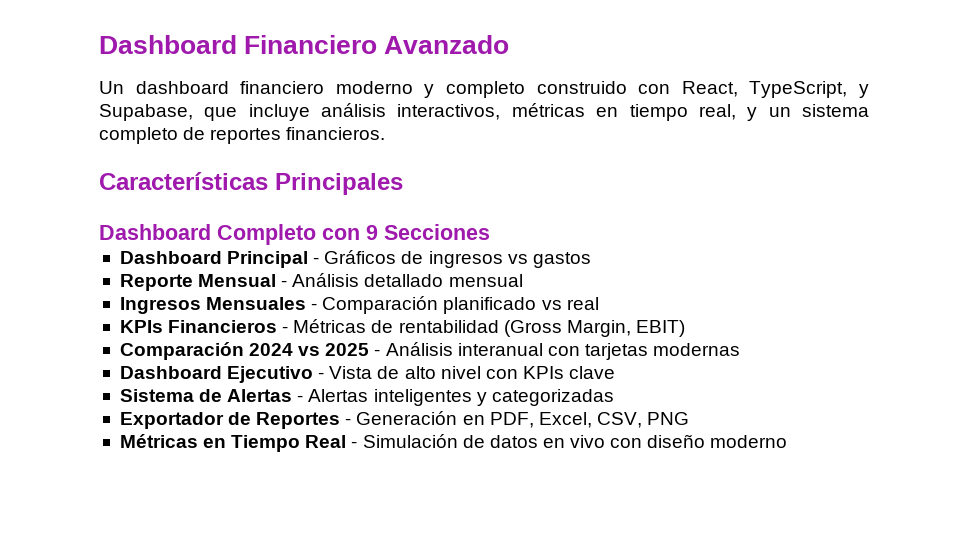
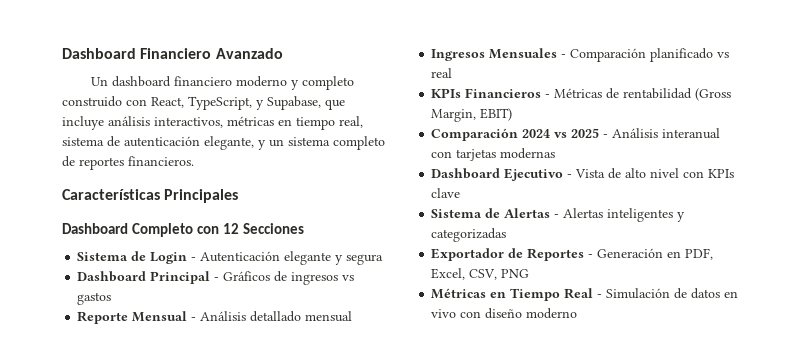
(736, 112) none -> [62,136,254,150] sistema de autenticación elegante,
[366,225,378,240] 9 -> [222,223,239,234] 12
(490, 232) none -> [77,251,384,265] // Sistema de Login - Autenticación elegante y segura

